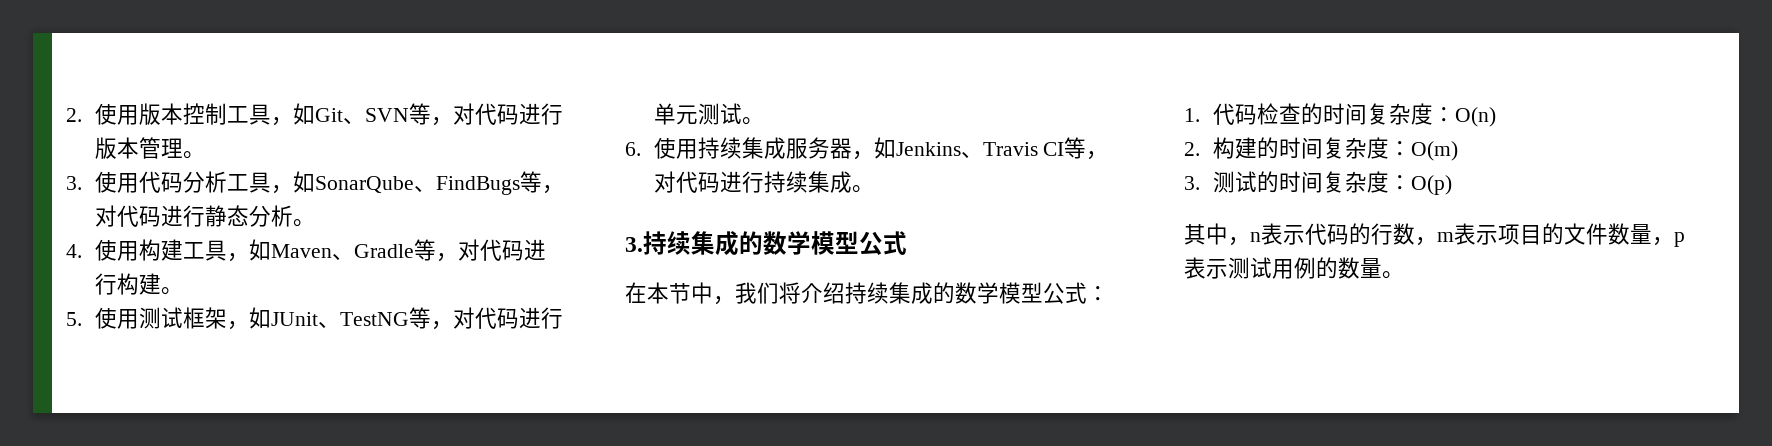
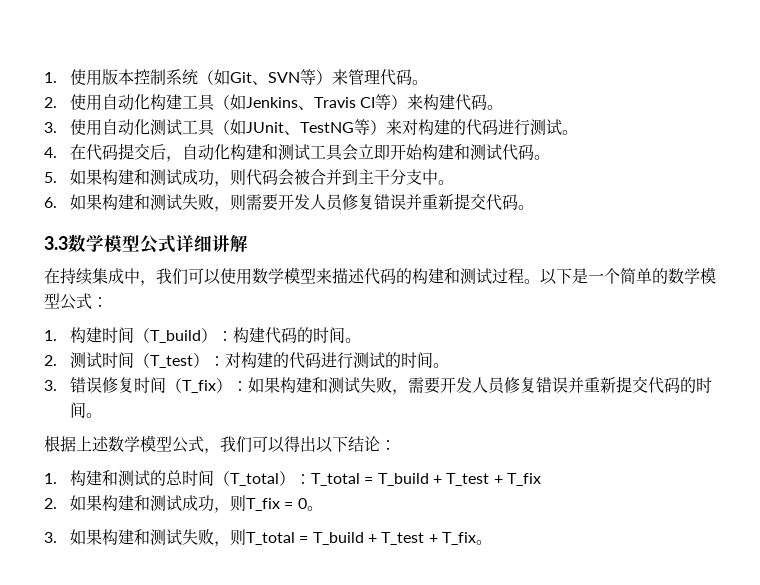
[66,108,82,122] 2. -> [44,72,57,83] 1.
[226,104,293,126] 工具， -> [165,69,214,85] 系统（
[430,103,563,126] [94,137,205,159] [66,171,564,195] [94,205,315,227] [66,239,546,262] [94,273,183,295] [66,307,563,330] [653,103,764,125] [625,137,874,160] ，对代码进行版本管理。 // 3.使用代码分析工具，如SonarQube、FindBugs等，对代码进行静态分析。 // 4.使用构建工具，如Maven、Gradle等，对代码进行构建。 // 5.使用测试框架，如JUnit、TestNG等，对代码进行单元测试。 // 6.使用持续集成服务器， -> [315,69,428,86] [44,94,230,111] ）来管理代码。 // 2.使用自动化构建工具（
[1086,151,1109,160] [653,171,874,193] [625,231,907,256] [625,282,933,305] ，对代码进行持续集成。 // 3.持续集成的数学模型公式 // 在本节中，我们将介绍持续集成 -> [391,94,504,111] [44,119,578,136] [44,143,550,162] [44,169,454,187] [44,193,534,212] [44,234,248,254] [44,267,652,286] ）来构建代码。 // 3.使用自动化测试工具（如JUnit、TestNG等）来对构建的代码进行测试。 // 4.在代码提交后，自动化构建和测试工具会立即开始构建和测试代码。 // 5.如果构建和测试成功，则代码会被合并到主干分支中。 // 6.如果构建和测试失败，则需要开发人员修复错误并重新提交代码。 // 3.3数学模型公式详细讲解 // 在持续集成中，我们可以使用数学模型来描述代码的构建和测试过程。以下是一个简单
[1212,103,1496,127] [1184,137,1458,161] [1184,171,1452,195] [1184,223,1685,247] [1184,257,1382,279] 代码检查的时间复杂度：O(n) // 2.构建的时间复杂度：O(m) // 3.测试的时间复杂度：O(p) // 其中，n表示代码的行数，m表示项目的文件数量，p表示测试用例的数量 -> [69,327,361,344] [44,352,449,369] [44,376,712,395] [69,402,102,418] [44,435,396,454] [44,470,541,486] [44,495,323,513] [44,529,476,547] 构建时间（T_build）：构建代码的时间。 // 2.测试时间（T_test）：对构建的代码进行测试的时间。 // 3.错误修复时间（T_fix）：如果构建和测试失败，需要开发人员修复错误并重新提交代码的时间。 // 根据上述数学模型公式，我们可以得出以下结论： // 1.构建和测试的总时间（T_total）：T_total = T_build + T_test + T_fix // 2.如果构建和测试成功，则T_fix = 0。 // 3.如果构建和测试失败，则T_total = T_build + T_test + T_fix

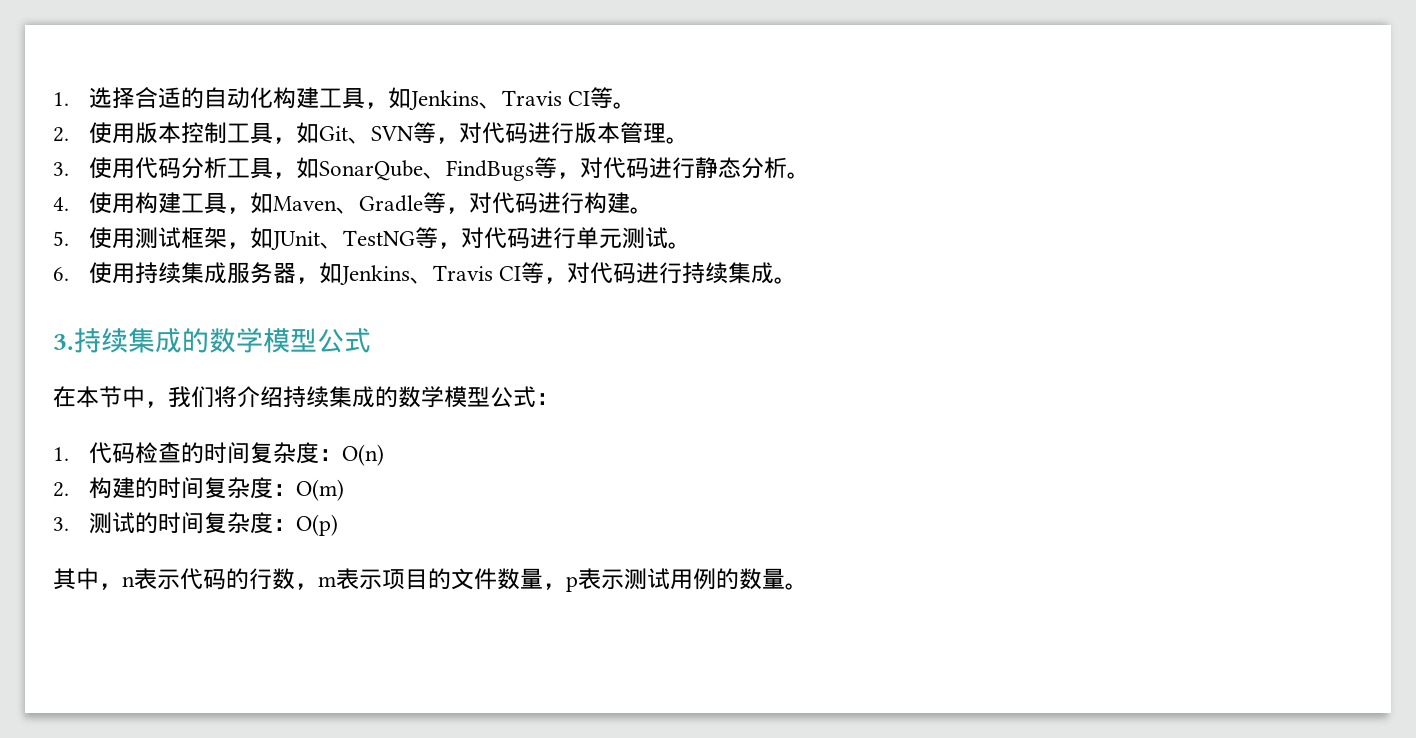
[44,72,57,83] 1. -> [53,87,636,110] [53,127,69,142] 1.选择合适的自动化构建工具，如Jenkins、Travis CI等。 // 2.
[165,69,214,85] 系统（ -> [226,123,296,144] 工具，
[315,69,428,86] [44,94,504,111] [44,119,578,136] [44,143,550,162] [44,169,454,187] [44,193,534,212] [44,234,248,254] [44,267,652,286] ）来管理代码。 // 2.使用自动化构建工具（如Jenkins、Travis CI等）来构建代码。 // 3.使用自动化测试工具（如JUnit、TestNG等）来对构建的代码进行测试。 // 4.在代码提交后，自动化构建和测试工具会立即开始构建和测试代码。 // 5.如果构建和测试成功，则代码会被合并到主干分支中。 // 6.如果构建和测试失败，则需要开发人员修复错误并重新提交代码。 // 3.3数学模型公式详细讲解 // 在持续集成中，我们可以使用数学模型来描述代码的构建和测试过程。以下是一个简单 -> [435,122,689,144] [53,157,810,181] [53,192,653,214] [53,227,691,250] [53,262,797,285] [53,327,371,353] [53,386,375,408] ，对代码进行版本管理。 // 3.使用代码分析工具，如SonarQube、FindBugs等，对代码进行静态分析。 // 4.使用构建工具，如Maven、Gradle等，对代码进行构建。 // 5.使用测试框架，如JUnit、TestNG等，对代码进行单元测试。 // 6.使用持续集成服务器，如Jenkins、Travis CI等，对代码进行持续集成。 // 3.持续集成的数学模型公式 // 在本节中，我们将介绍持续集成
[69,327,361,344] [44,352,449,369] [44,376,712,395] [69,402,102,418] [44,435,396,454] [44,470,541,486] [44,495,323,513] [44,529,476,547] 构建时间（T_build）：构建代码的时间。 // 2.测试时间（T_test）：对构建的代码进行测试的时间。 // 3.错误修复时间（T_fix）：如果构建和测试失败，需要开发人员修复错误并重新提交代码的时间。 // 根据上述数学模型公式，我们可以得出以下结论： // 1.构建和测试的总时间（T_total）：T_total = T_build + T_test + T_fix // 2.如果构建和测试成功，则T_fix = 0。 // 3.如果构建和测试失败，则T_total = T_build + T_test + T_fix -> [88,442,384,466] [53,477,344,501] [53,512,338,536] [53,568,785,592] 代码检查的时间复杂度：O(n) // 2.构建的时间复杂度：O(m) // 3.测试的时间复杂度：O(p) // 其中，n表示代码的行数，m表示项目的文件数量，p表示测试用例的数量

